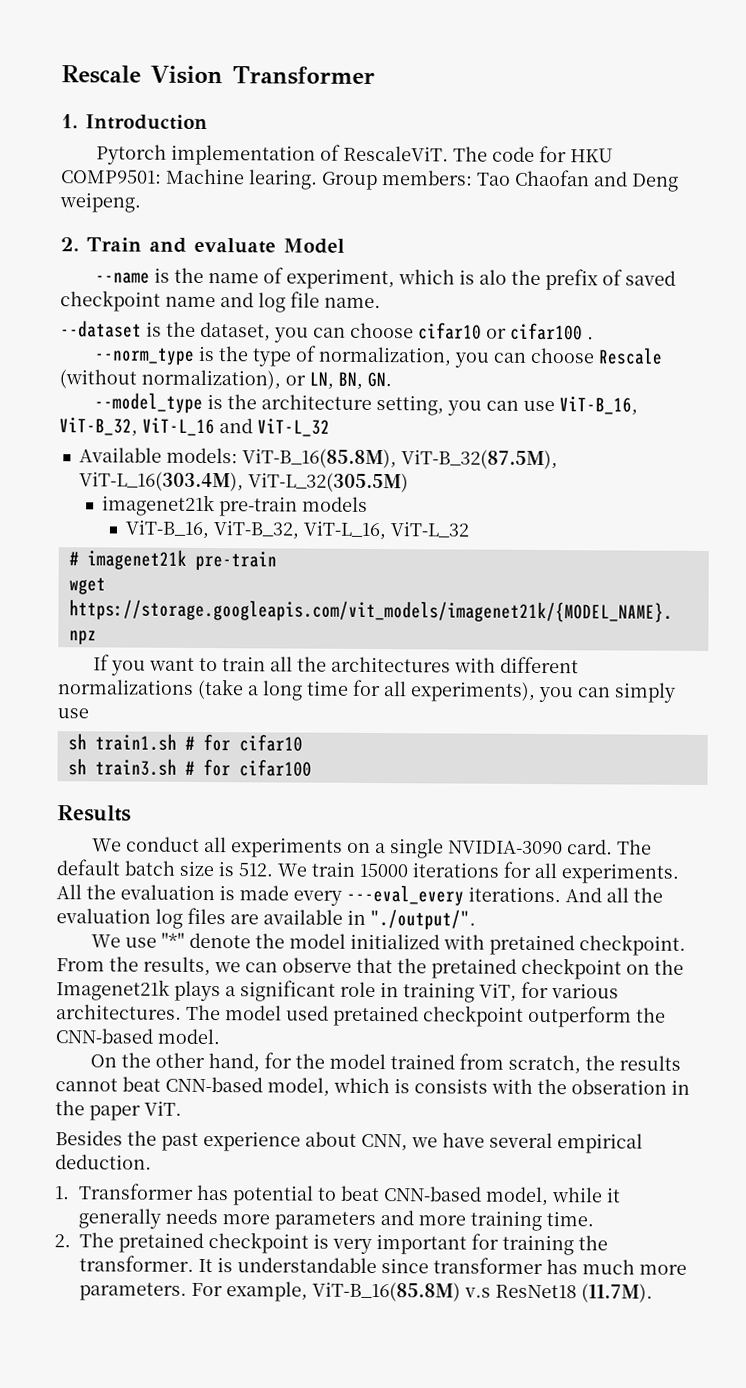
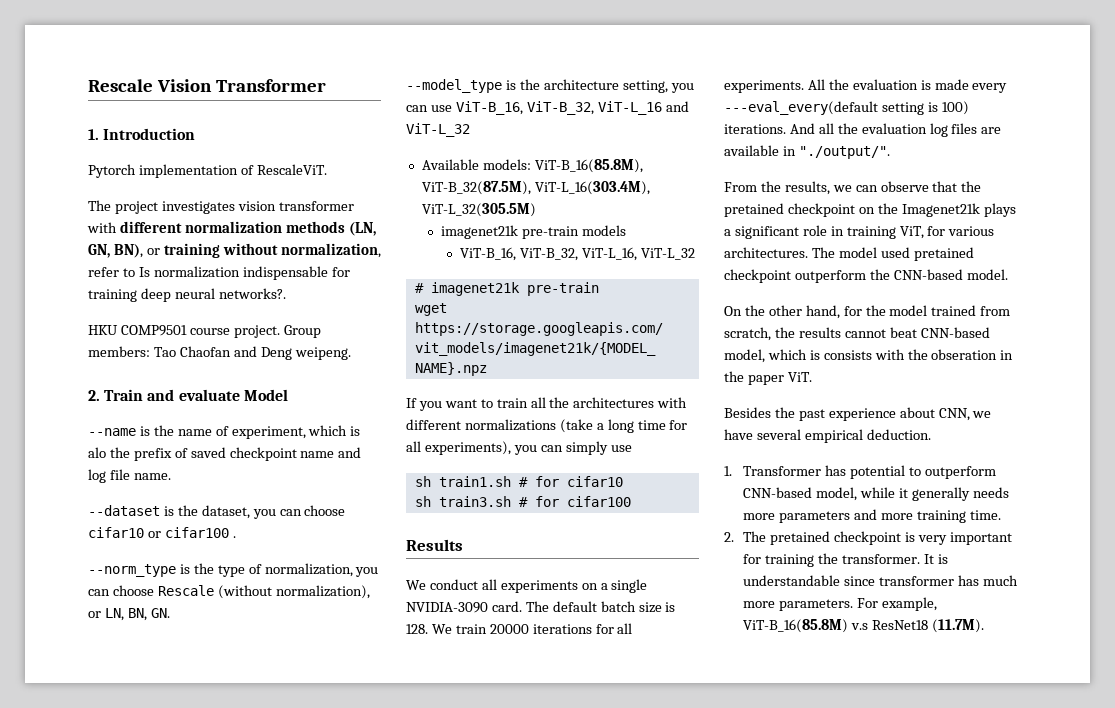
[452,145,613,163] [61,168,318,190] The code for HKU COMP9501: Machine learing. -> [88,200,354,214] [87,221,376,236] [88,243,381,258] [88,266,350,280] [88,288,286,302] [88,325,280,338] // The project investigates vision transformer with different normalization methods (LN, GN, BN), or training without normalization, refer to Is normalization indispensable for training deep neural networks?. // HKU COMP9501 course project.
[238,862,273,877] 512. -> [406,624,428,634] 128.
[359,862,408,878] 15000 -> [489,624,529,634] 20000
[346,884,464,906] ---eval_every -> [724,101,969,115] ---eval_every(default setting is 100)
[90,932,686,956] We use "*" denote the model initialized with pretained checkpoint. -> (890, 152) none
[339,1185,380,1202] beat -> [924,466,996,479] outperform

